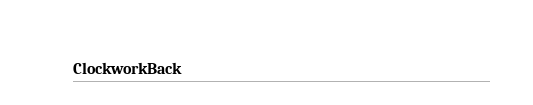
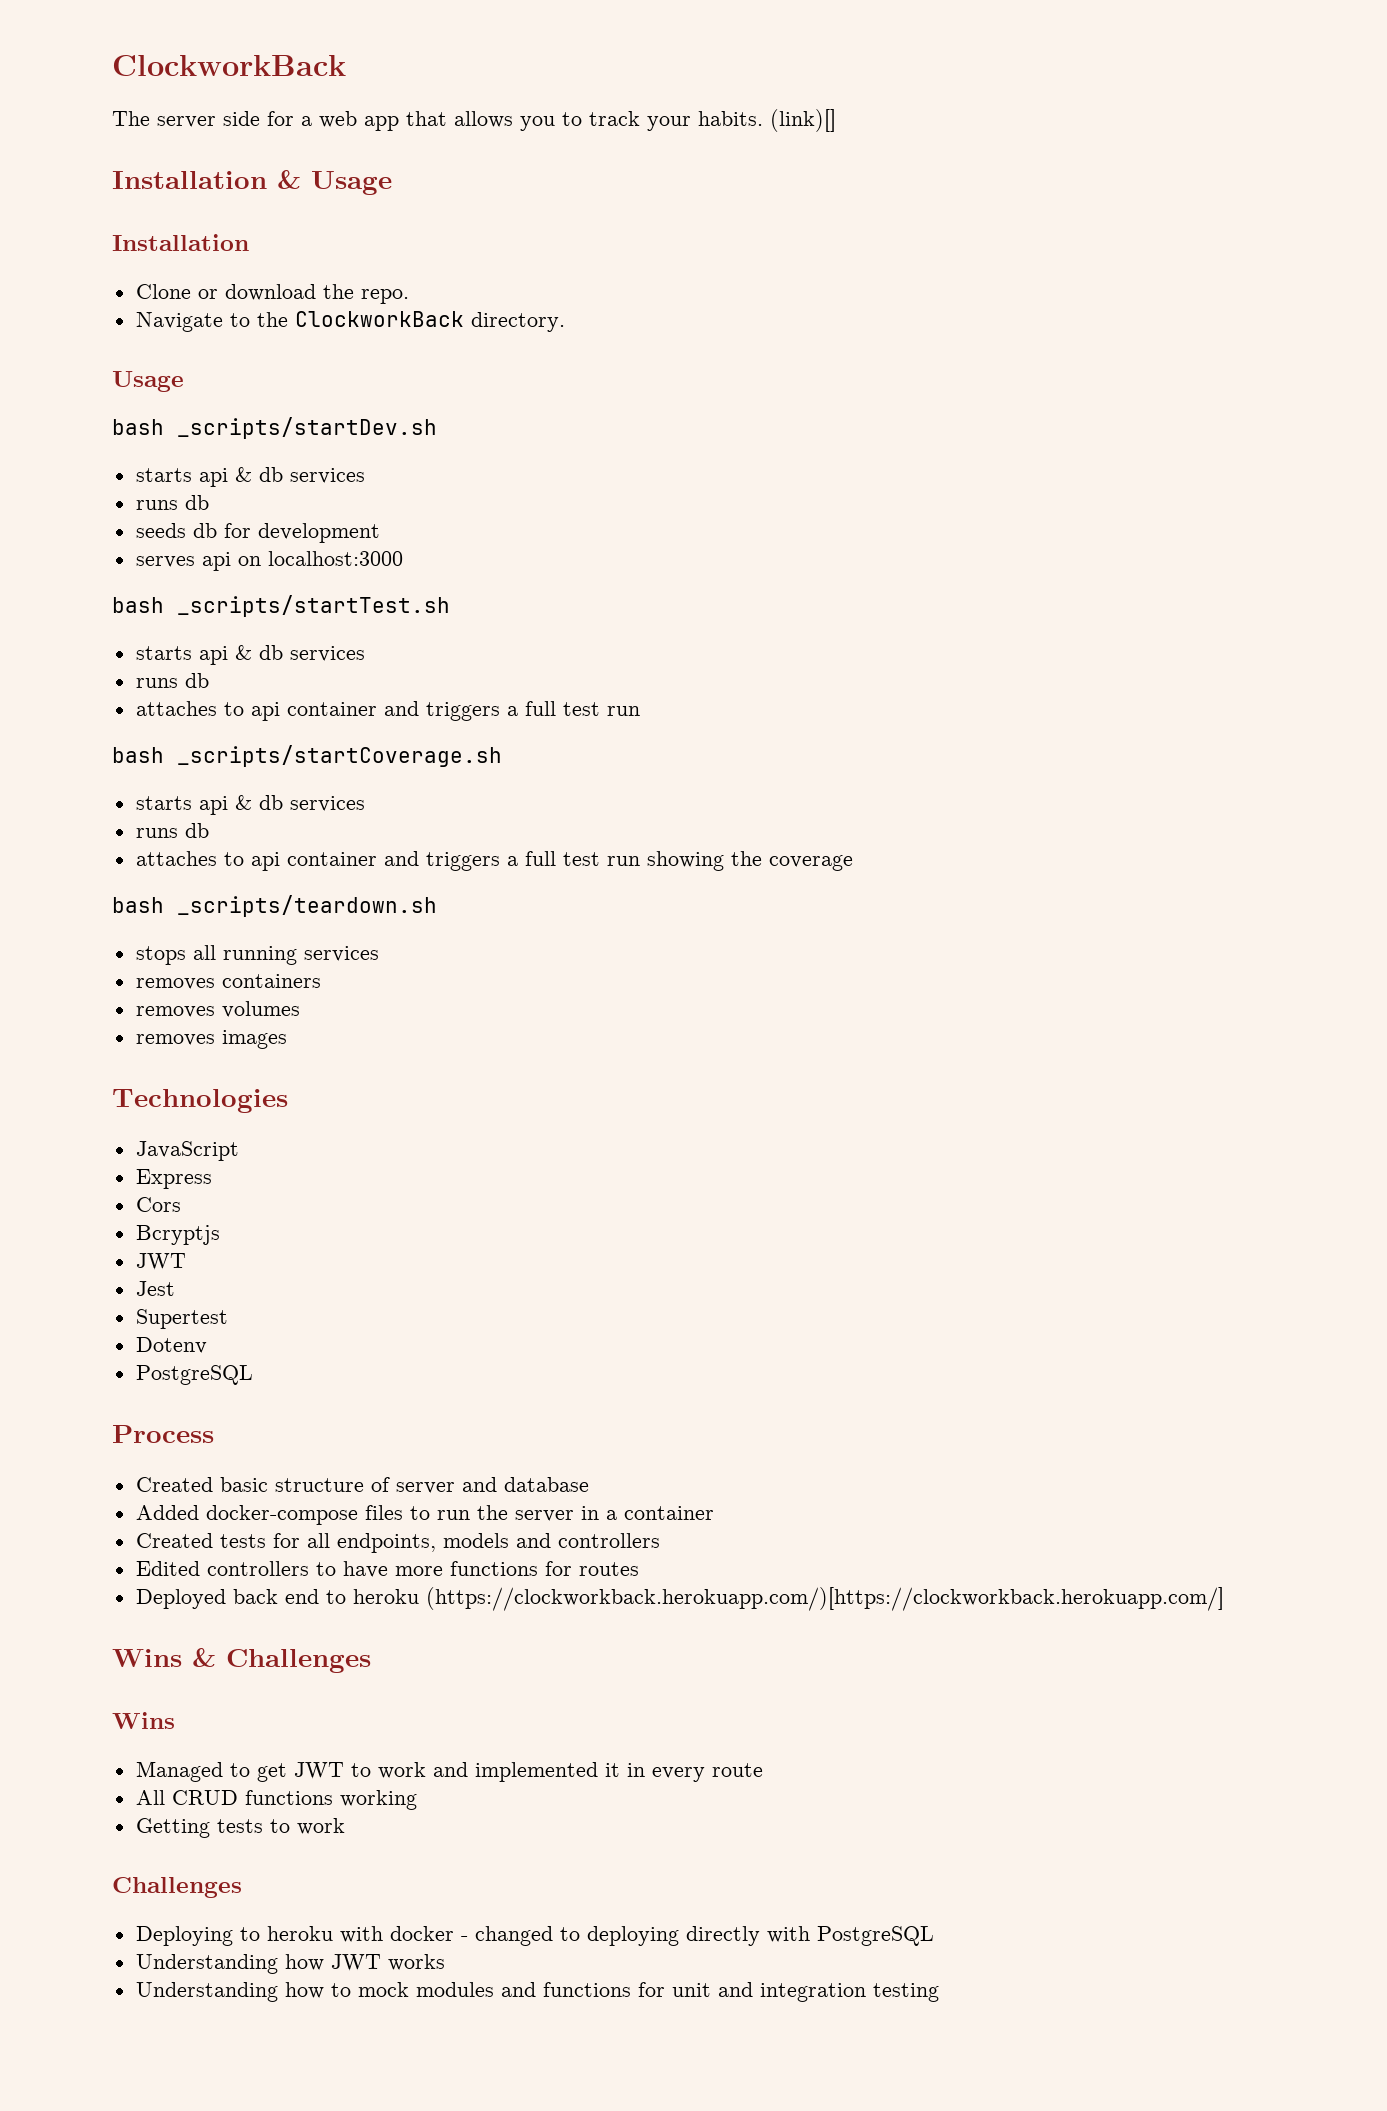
[73,62,182,74] ClockworkBack -> [112,55,346,76] [112,109,836,132] [112,170,392,195] [112,234,249,251] [135,284,409,304] [135,311,565,332] [112,371,184,392] [112,417,437,439] [135,467,365,487] [135,495,209,510] [135,523,380,543] [135,551,403,571] [112,595,450,617] [135,645,365,665] [135,673,209,688] [135,701,640,721] [112,745,502,767] [135,795,365,815] [135,823,209,838] [135,851,853,871] [112,895,437,917] [135,945,379,965] [135,974,321,990] [135,1001,300,1018] [135,1030,287,1049] [112,1089,288,1113] [135,1141,239,1161] [135,1169,212,1189] [135,1197,181,1212] [135,1225,220,1245] [135,1253,186,1270] [135,1281,175,1296] [135,1309,228,1329] [135,1337,207,1354] [135,1365,253,1385] [112,1425,214,1443] [135,1477,589,1494] [135,1505,714,1525] [135,1533,660,1553] [135,1561,639,1578] [135,1587,1224,1611] [112,1648,371,1673] [112,1712,175,1729] [135,1761,763,1782] [135,1790,417,1810] [135,1818,345,1838] [112,1877,242,1898] [135,1926,934,1946] [135,1954,445,1974] [135,1982,939,2002] ClockworkBack // The server side for a web app that allows you to track your habits. (link)[] // Installation & Usage // Installation // Clone or download the repo. // Navigate to the ClockworkBack directory. // Usage // bash _scripts/startDev.sh // starts api & db services // runs db // seeds db for development // serves api on localhost:3000 // bash _scripts/startTest.sh // starts api & db services // runs db // attaches to api container and triggers a full test run // bash _scripts/startCoverage.sh // starts api & db services // runs db // attaches to api container and triggers a full test run showing the coverage // bash _scripts/teardown.sh // stops all running services // removes containers // removes volumes // removes images // Technologies // JavaScript // Express // Cors // Bcryptjs // JWT // Jest // Supertest // Dotenv // PostgreSQL // Process // Created basic structure of server and database // Added docker-compose files to run the server in a container // Created tests for all endpoints, models and controllers // Edited controllers to have more functions for routes // Deployed back end to heroku (https://clockworkback.herokuapp.com/)[https://clockworkback.herokuapp.com/] // Wins & Challenges // Wins // Managed to get JWT to work and implemented it in every route // All CRUD functions working // Getting tests to work // Challenges // Deploying to heroku with docker - changed to deploying directly with PostgreSQL // Understanding how JWT works // Understanding how to mock modules and functions for unit and integration testing

